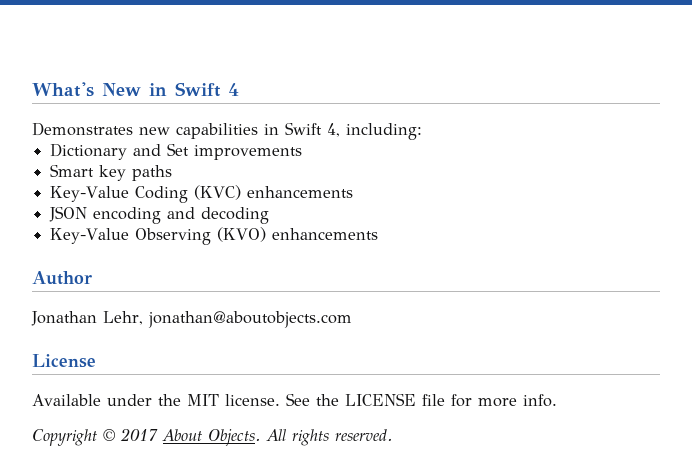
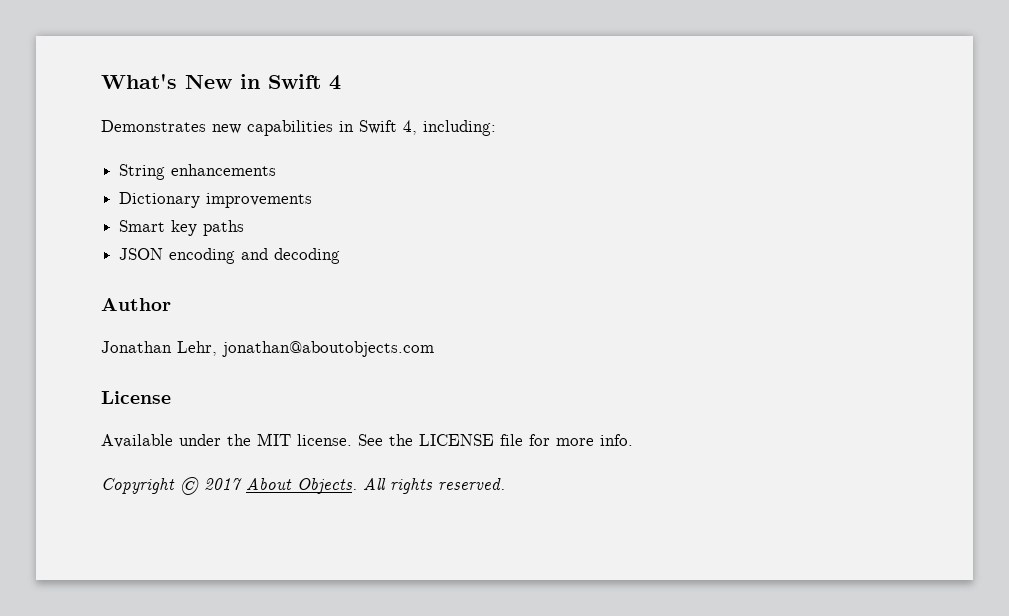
(422, 131) none -> [119,164,277,180] // String enhancements
[133,143,190,156] and Set -> (201, 200) none
[50,185,354,203] // Key-Value Coding (KVC) enhancements -> (245, 228) none
[50,227,379,245] // Key-Value Observing (KVO) enhancements -> (341, 256) none

